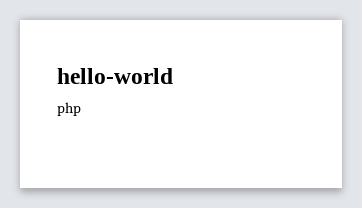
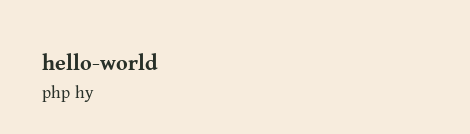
(81, 109) none -> [74,85,94,102] hy

